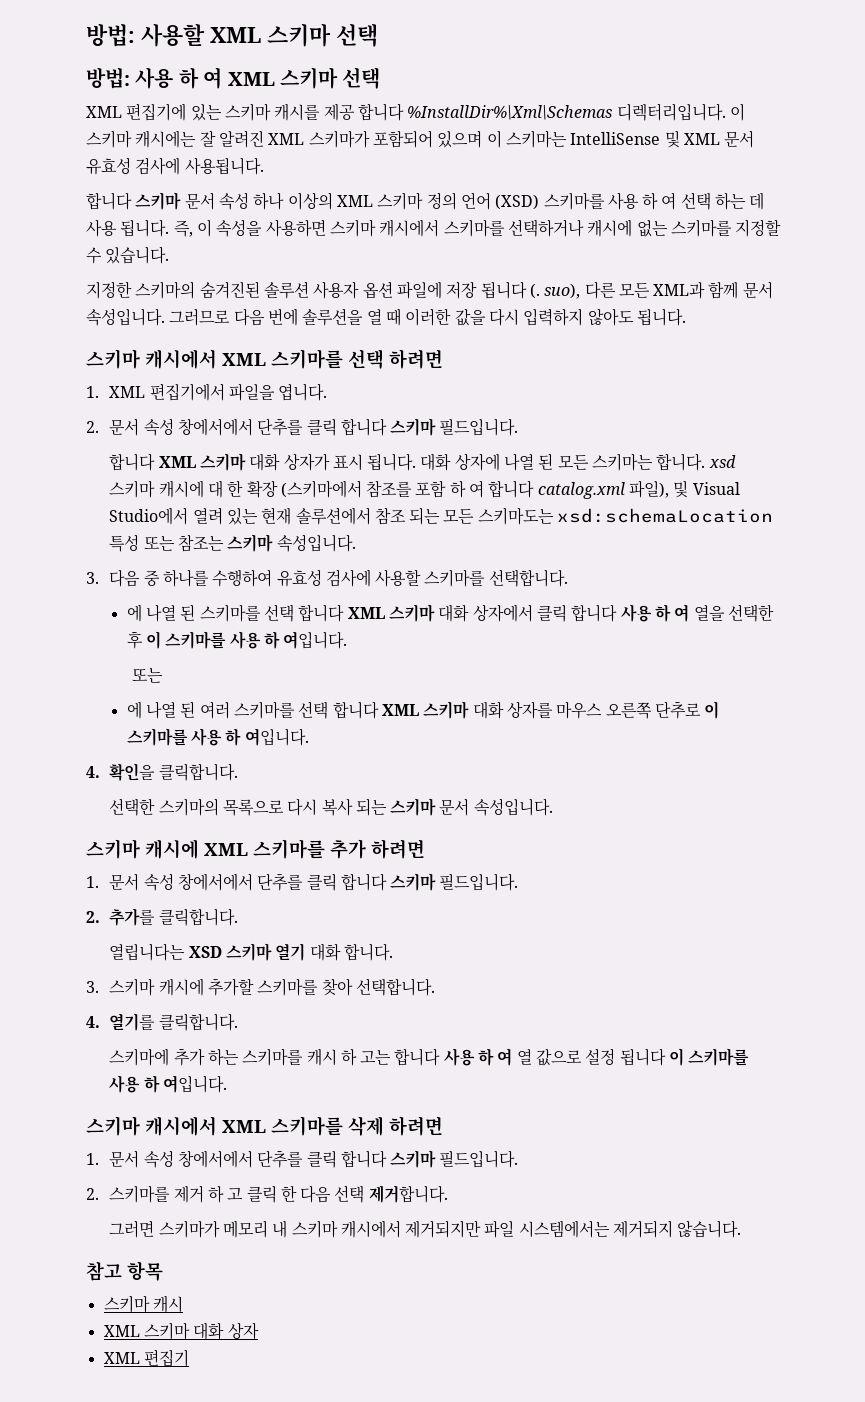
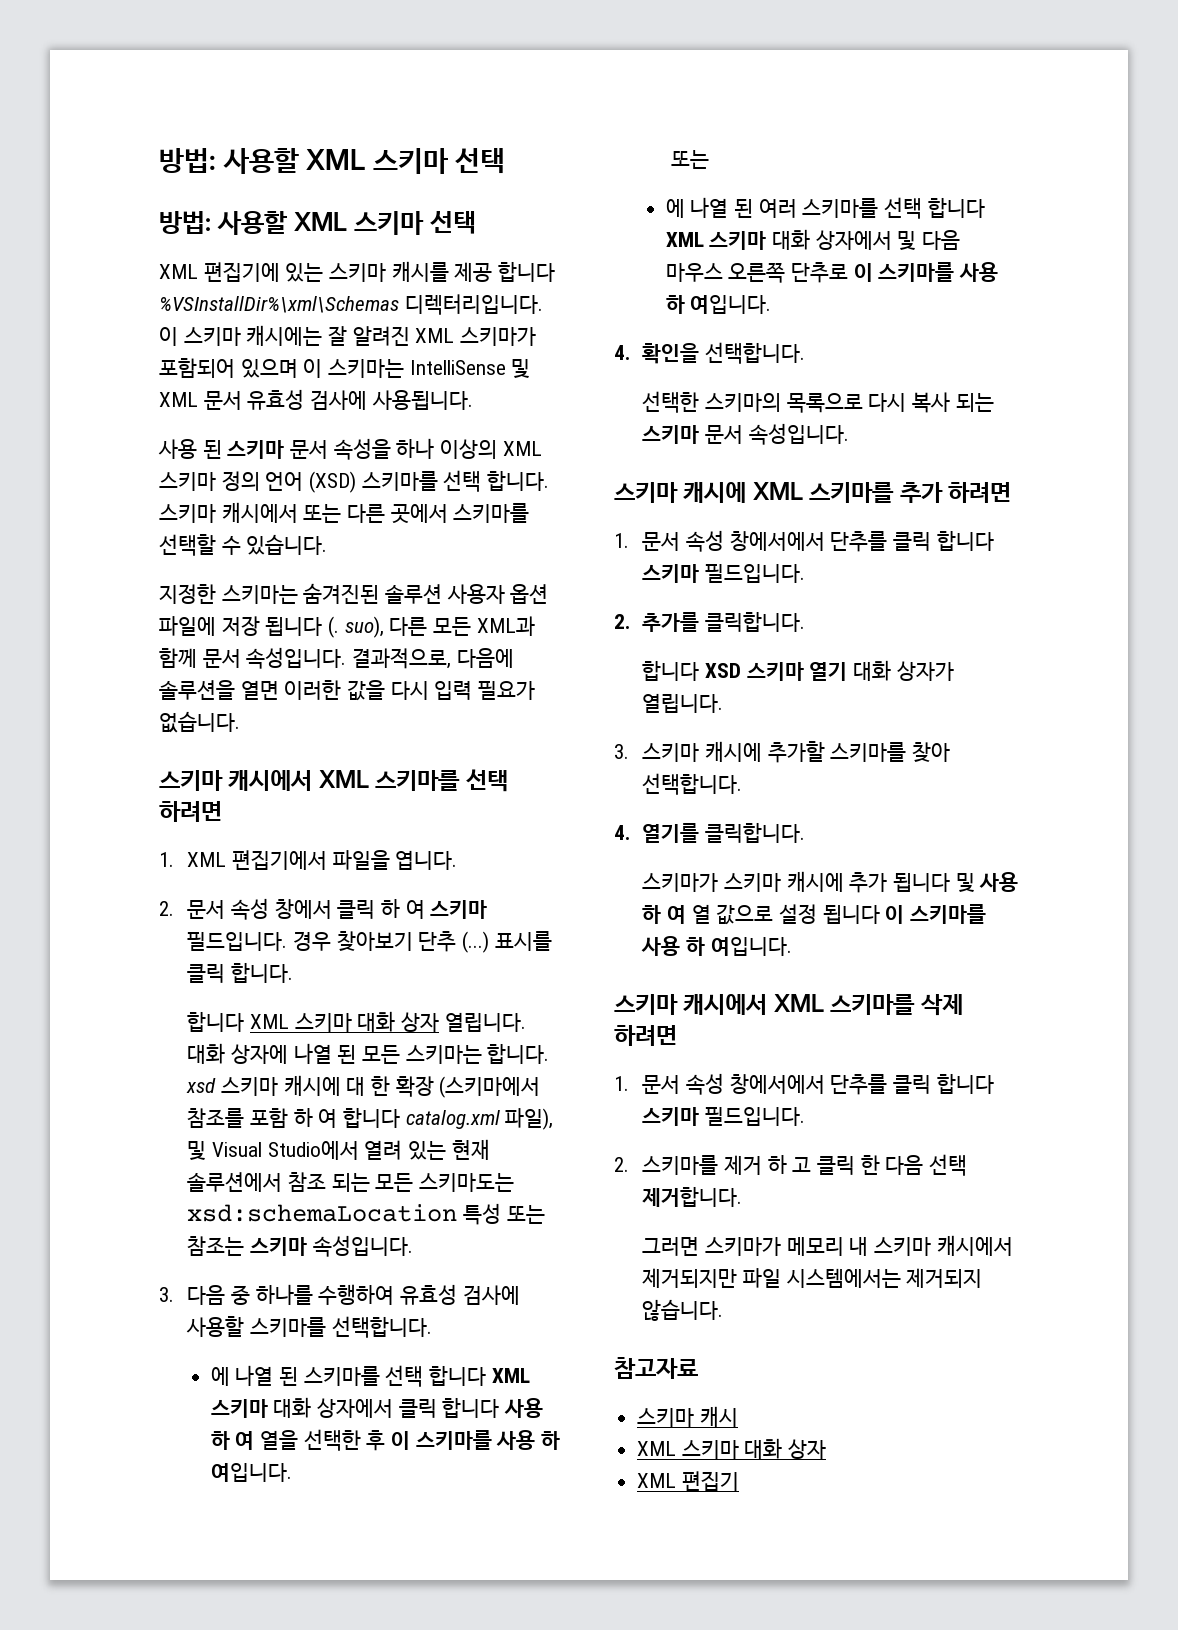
[135,67,223,89] 사용 하 여 -> [216,211,288,235] 사용할
[407,105,613,120] %InstallDir%\Xml\Schemas -> [159,296,399,313] %VSInstallDir%\xml\Schemas
[86,192,249,210] 합니다 스키마 문서 속성 -> [158,438,391,460] 사용 된 스키마 문서 속성을
[607,192,765,210] [86,219,782,237] 사용 하 여 선택 하는 데 사용 됩니다. 즉, 이 속성을 사용하면 스키마 캐시에서 스키마를 선택하거나 캐시에 없는 스키마를 지정할 -> [443,470,550,492] [159,502,530,524] [159,534,216,556] 선택 합니다. 스키마 캐시에서 또는 다른 곳에서 스키마를 선택할
[135,281,196,299] 스키마의 -> [221,585,298,604] 스키마는
[169,308,686,326] 그러므로 다음 번에 솔루션을 열 때 이러한 값을 다시 입력하지 않아도 됩니다. -> [352,648,514,669] [159,680,536,701] [159,711,240,733] 결과적으로, 다음에 솔루션을 열면 이러한 값을 다시 입력 필요가 없습니다.
[177,418,519,436] [109,453,417,471] 창에서에서 단추를 클릭 합니다 스키마 필드입니다. // 합니다 XML 스키마 대화 상자가 표시 됩니다. -> [274,899,488,919] [187,931,552,953] [187,962,294,983] [187,1011,526,1032] 창에서 클릭 하 여 스키마 필드입니다. 경우 찾아보기 단추 (...) 표시를 클릭 합니다. // 합니다 XML 스키마 대화 상자 열립니다.
[507,701,554,719] 상자를 -> [815,230,960,250] 상자에서 및 다음
[158,763,238,781] 클릭합니다. -> [705,342,806,364] 선택합니다.
[109,943,186,961] 열립니다는 -> [642,660,700,681] 합니다
[343,943,393,961] 합니다. -> [896,661,954,681] [642,693,724,713] 상자가 열립니다.
[109,1048,441,1066] 스키마에 추가 하는 스키마를 캐시 하 고는 합니다 -> [642,871,975,893] 스키마가 스키마 캐시에 추가 됩니다 및
[86,1261,163,1281] 참고 항목 -> [614,1357,698,1379] 참고자료

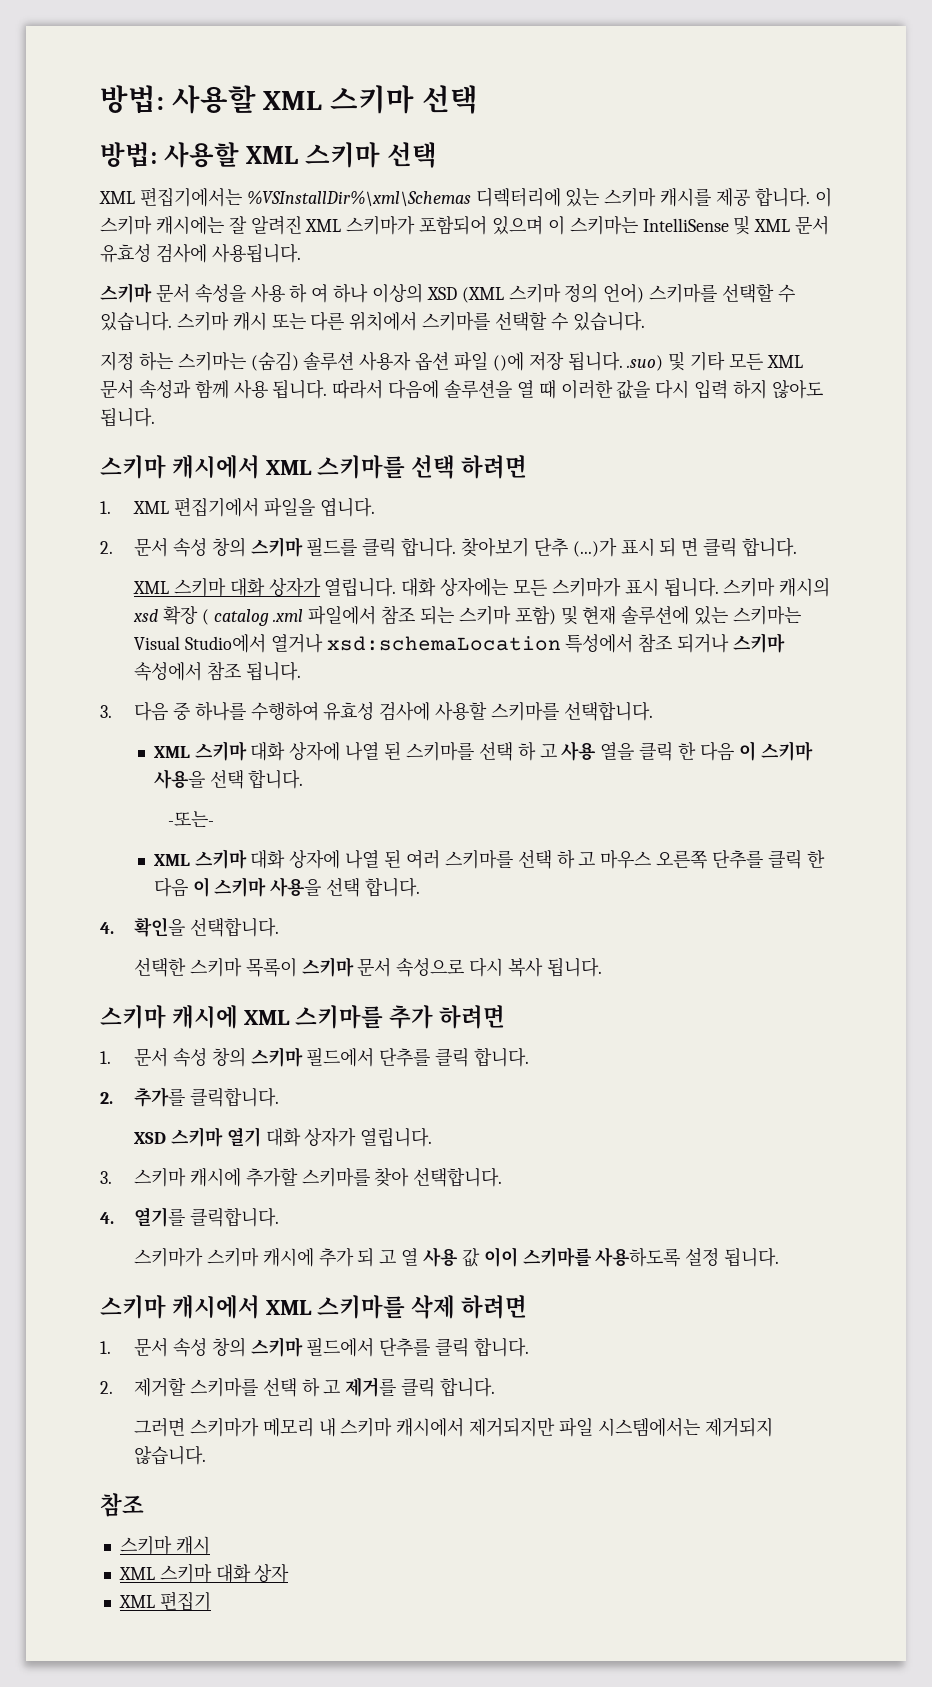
[203,262,280,282] 편집기에 -> [139,187,561,207] 편집기에서는 %VSInstallDir%\xml\Schemas 디렉터리에
[498,261,556,282] [159,294,543,315] 합니다 %VSInstallDir%\xml\Schemas 디렉터리입니다. -> [754,187,810,207] 합니다.
[158,439,222,459] 사용 된 -> (301, 253) none
[396,438,542,459] [159,470,550,493] [159,502,298,523] 하나 이상의 XML 스키마 정의 언어 (XSD) 스키마를 선택 합니다. 스키마 캐시에서 -> [250,283,795,303] [100,311,267,331] 사용 하 여 하나 이상의 XSD (XML 스키마 정의 언어) 스키마를 선택할 수 있습니다. 스키마 캐시
[390,504,448,524] 곳에서 -> [349,312,418,331] 위치에서
[159,583,549,604] [159,616,535,638] [159,647,514,669] [159,680,279,700] 지정한 스키마는 숨겨진된 솔루션 사용자 옵션 파일에 저장 됩니다 (. suo), 다른 모든 XML과 함께 문서 속성입니다. 결과적으로, 다음에 솔루션을 열면 -> [100,351,803,371] [100,379,556,399] 지정 하는 스키마는 (숨김) 솔루션 사용자 옵션 파일 ()에 저장 됩니다. .suo) 및 기타 모든 XML 문서 속성과 함께 사용 됩니다. 따라서 다음에 솔루션을 열 때
[478,681,536,700] [159,711,240,733] 필요가 없습니다. -> [733,379,823,399] [100,407,155,427] 하지 않아도 됩니다.
[274,899,488,919] [187,931,552,953] [187,962,294,983] [187,1011,440,1032] 창에서 클릭 하 여 스키마 필드입니다. 경우 찾아보기 단추 (...) 표시를 클릭 합니다. // 합니다 XML 스키마 대화 상자 -> [211,537,797,557] [132,577,321,597] 창의 스키마 필드를 클릭 합니다. 찾아보기 단추 (...)가 표시 되 면 클릭 합니다. // XML 스키마 대화 상자가
[231,1043,550,1064] [186,1075,541,1098] [187,1107,554,1130] [187,1139,490,1160] [187,1172,515,1192] [187,1203,545,1225] [187,1235,413,1257] 상자에 나열 된 모든 스키마는 합니다. xsd 스키마 캐시에 대 한 확장 (스키마에서 참조를 포함 하 여 합니다 catalog.xml 파일), 및 Visual Studio에서 열려 있는 현재 솔루션에서 참조 되는 모든 스키마도는 xsd:schemaLocation 특성 또는 참조는 스키마 속성입니다. -> [440,577,831,597] [132,605,801,626] [133,633,785,653] [133,661,301,681] 상자에는 모든 스키마가 표시 됩니다. 스키마 캐시의 xsd 확장 ( catalog .xml 파일에서 참조 되는 스키마 포함) 및 현재 솔루션에 있는 스키마는 Visual Studio에서 열거나 xsd:schemaLocation 특성에서 참조 되거나 스키마 속성에서 참조 됩니다.
[210,1365,530,1387] [210,1397,543,1418] [210,1429,560,1451] [210,1463,292,1482] [670,150,709,169] [665,199,685,218] 에 나열 된 스키마를 선택 합니다 XML 스키마 대화 상자에서 클릭 합니다 사용 하 여 열을 선택한 후 이 스키마를 사용 하 여입니다. // 또는 // 에 -> [153,741,813,761] [153,769,304,789] [167,811,214,827] [153,849,341,869] XML 스키마 대화 상자에 나열 된 스키마를 선택 하 고 사용 열을 클릭 한 다음 이 스키마 사용을 선택 합니다. // -또는- // XML 스키마 대화 상자에
[927,197,985,218] [665,229,960,250] [665,262,998,283] [665,295,772,314] [614,342,806,364] [642,391,994,413] [642,423,849,445] 합니다 XML 스키마 대화 상자에서 및 다음 마우스 오른쪽 단추로 이 스키마를 사용 하 여입니다. // 4. 확인을 선택합니다. // 선택한 스키마의 목록으로 다시 복사 되는 스키마 문서 속성입니다. -> [556,850,825,869] [153,877,421,897] [100,917,279,937] [133,957,602,977] 하 고 마우스 오른쪽 단추를 클릭 한 다음 이 스키마 사용을 선택 합니다. // 4. 확인을 선택합니다. // 선택한 스키마 목록이 스키마 문서 속성으로 다시 복사 됩니다.
[729,530,994,552] [642,564,806,583] 창에서에서 단추를 클릭 합니다 스키마 필드입니다. -> [211,1047,529,1067] 창의 스키마 필드에서 단추를 클릭 합니다.
[642,660,700,681] 합니다 -> (279, 1097) none
[893,872,1019,892] [642,904,987,925] [641,936,792,956] 됩니다 및 사용 하 여 열 값으로 설정 됩니다 이 스키마를 사용 하 여입니다. -> [357,1247,780,1267] 되 고 열 사용 값 이이 스키마를 사용하도록 설정 됩니다.
[729,1073,994,1095] [642,1107,806,1126] [614,1154,968,1176] [642,1186,743,1207] 창에서에서 단추를 클릭 합니다 스키마 필드입니다. // 2. 스키마를 제거 하 고 클릭 한 다음 선택 제거합니다. -> [211,1337,529,1357] [100,1377,495,1397] 창의 스키마 필드에서 단추를 클릭 합니다. // 2. 제거할 스키마를 선택 하 고 제거를 클릭 합니다.
[614,1357,698,1379] 참고자료 -> [100,1493,144,1517] 참조

